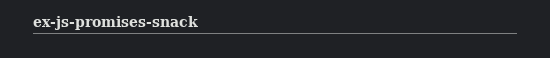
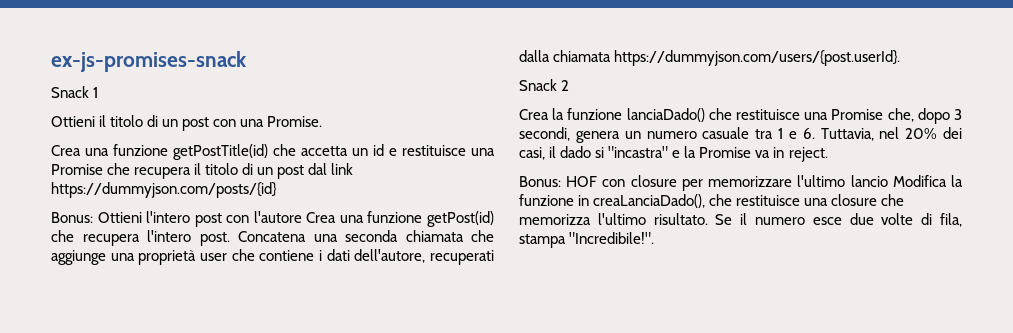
(198, 23) none -> [51,86,99,98] [51,115,323,131] [51,144,495,160] [51,163,354,179] [51,182,277,198] [51,211,494,227] [51,230,494,246] [51,249,495,265] [519,50,901,66] [519,79,570,91] [519,108,962,124] [519,127,963,143] [519,146,828,162] [519,175,963,191] [519,194,905,208] [519,213,962,227] [519,232,655,248] // Snack 1 // Ottieni il titolo di un post con una Promise. // Crea una funzione getPostTitle(id) che accetta un id e restituisce una Promise che recupera il titolo di un post dal link https://dummyjson.com/posts/{id} // Bonus: Ottieni l'intero post con l'autore Crea una funzione getPost(id) che recupera l'intero post. Concatena una seconda chiamata che aggiunge una proprietà user che contiene i dati dell'autore, recuperati dalla chiamata https://dummyjson.com/users/{post.userId}. // Snack 2 // Crea la funzione lanciaDado() che restituisce una Promise che, dopo 3 secondi, genera un numero casuale tra 1 e 6. Tuttavia, nel 20% dei casi, il dado si "incastra" e la Promise va in reject. // Bonus: HOF con closure per memorizzare l'ultimo lancio Modifica la funzione in creaLanciaDado(), che restituisce una closure che memorizza l'ultimo risultato. Se il numero esce due volte di fila, stampa "Incredibile!".

